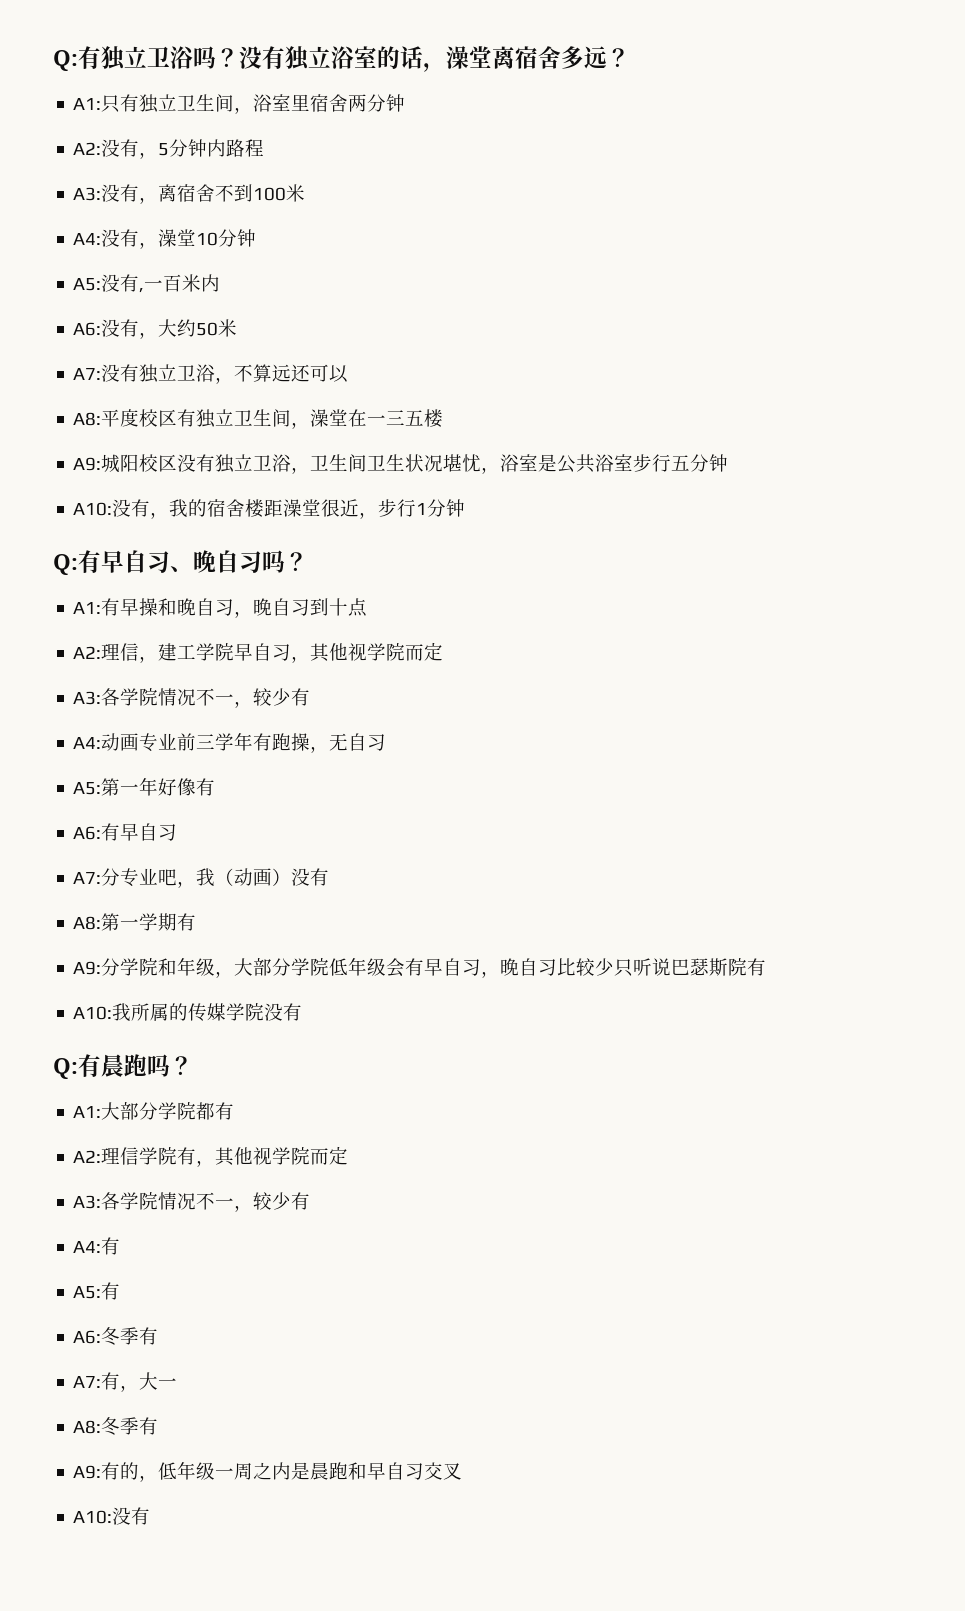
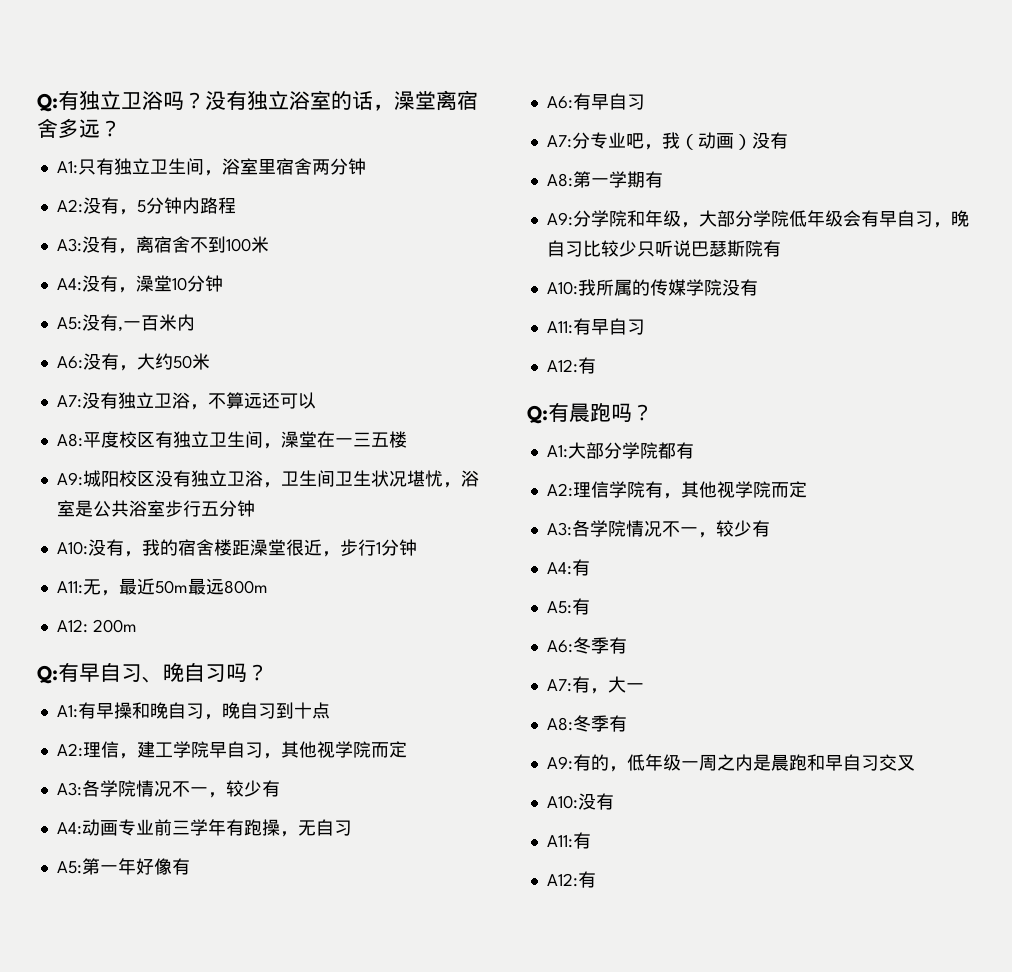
(466, 508) none -> [56,578,268,596] [56,619,137,633] // A11:无，最近50m最远800m // A12: 200m
(303, 1012) none -> [546,318,645,335] [546,357,596,374] // A11:有早自习 // A12:有
(151, 1516) none -> [546,832,591,849] [546,871,596,888] // A11:有 // A12:有

